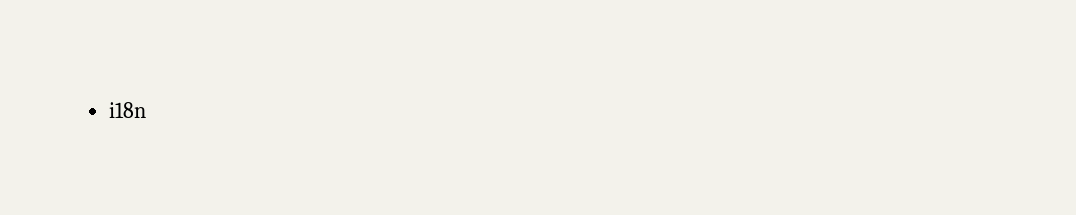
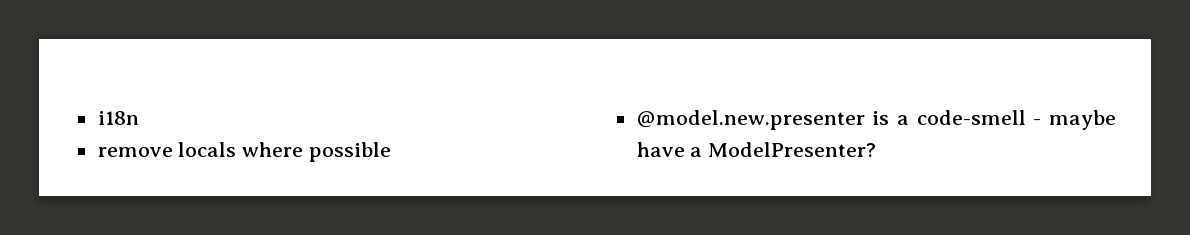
(147, 110) none -> [97,142,392,162] [636,110,1116,130] [636,142,877,157] // remove locals where possible // @model.new.presenter is a code-smell - maybe have a ModelPresenter?

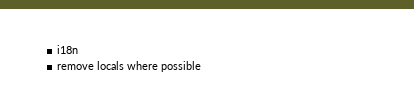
[636,110,1116,130] [636,142,877,157] // @model.new.presenter is a code-smell - maybe have a ModelPresenter? -> (202, 66) none

